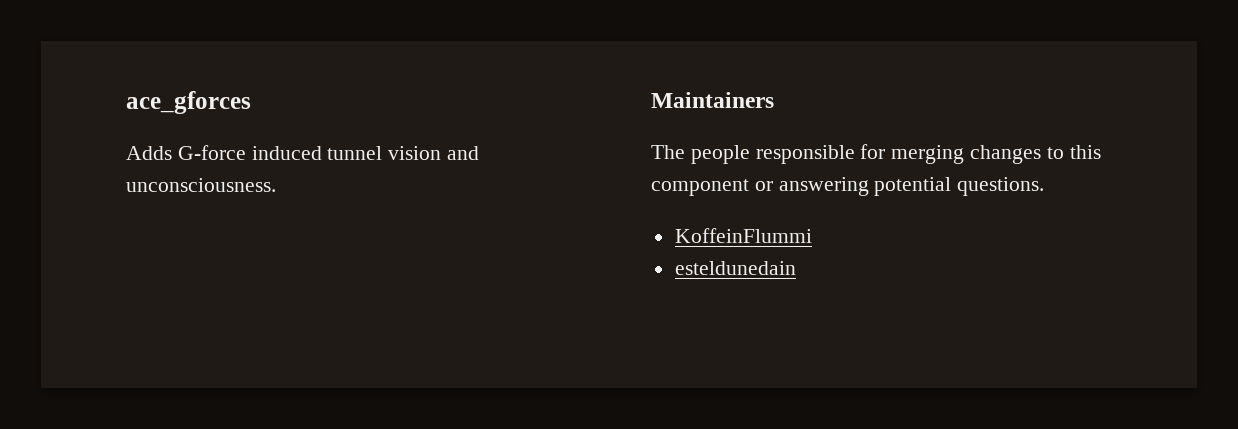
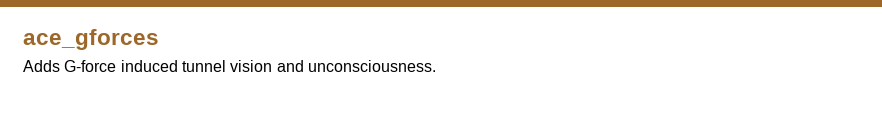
[651,92,774,108] [651,144,1101,164] [651,177,1045,196] [674,228,812,243] [674,261,796,275] // Maintainers // The people responsible for merging changes to this component or answering potential questions. // KoffeinFlummi // esteldunedain -> (436, 66) none

